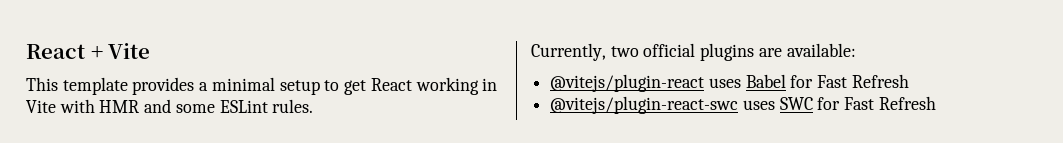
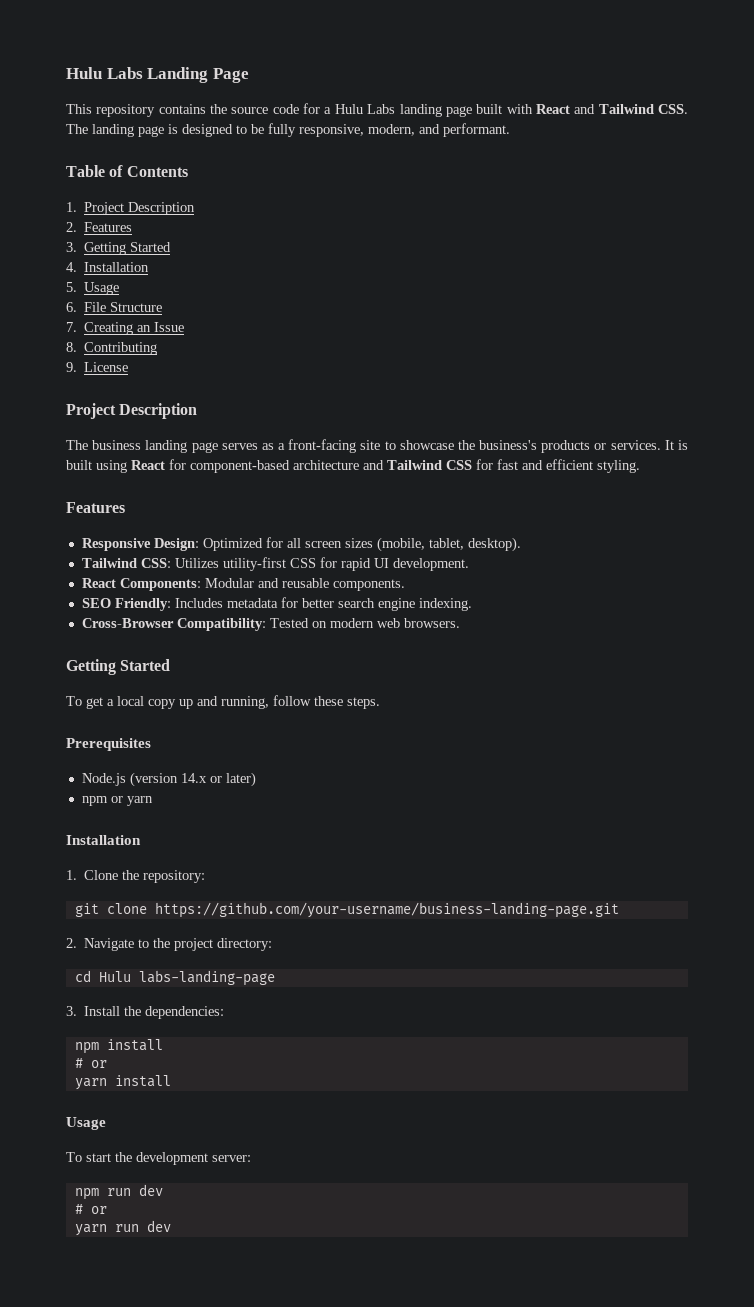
[26,43,151,59] [26,77,498,95] [26,99,314,113] [531,43,856,61] [550,74,909,92] [550,96,936,114] React + Vite // This template provides a minimal setup to get React working in Vite with HMR and some ESLint rules. // Currently, two official plugins are available: // @vitejs/plugin-react uses Babel for Fast Refresh // @vitejs/plugin-react-swc uses SWC for Fast Refresh -> [66,67,249,83] [66,103,689,117] [66,123,510,137] [66,165,188,177] [66,202,196,215] [66,222,133,232] [66,242,172,255] [66,262,150,272] [66,282,120,295] [66,302,163,312] [66,322,185,335] [66,342,158,355] [66,362,129,372] [66,403,198,419] [66,439,688,453] [66,459,640,473] [66,502,125,513] [81,537,521,552] [81,557,469,571] [81,578,405,591] [81,597,472,611] [81,618,460,631] [66,659,171,675] [66,695,380,709] [66,738,151,751] [81,772,256,787] [81,796,153,806] [66,835,141,845] [66,870,206,883] [74,902,619,918] [66,938,273,951] [74,970,275,986] [66,1006,225,1019] [74,1039,163,1054] [74,1058,107,1068] [74,1075,171,1090] [66,1117,106,1130] [66,1152,251,1165] [74,1184,163,1200] [74,1204,107,1214] [74,1220,171,1236] Hulu Labs Landing Page // This repository contains the source code for a Hulu Labs landing page built with React and Tailwind CSS. The landing page is designed to be fully responsive, modern, and performant. // Table of Contents // 1. Project Description // 2. Features // 3. Getting Started // 4. Installation // 5. Usage // 6. File Structure // 7. Creating an Issue // 8. Contributing // 9. License // Project Description // The business landing page serves as a front-facing site to showcase the business's products or services. It is built using React for component-based architecture and Tailwind CSS for fast and efficient styling. // Features // Responsive Design: Optimized for all screen sizes (mobile, tablet, desktop). // Tailwind CSS: Utilizes utility-first CSS for rapid UI development. // React Components: Modular and reusable components. // SEO Friendly: Includes metadata for better search engine indexing. // Cross-Browser Compatibility: Tested on modern web browsers. // Getting Started // To get a local copy up and running, follow these steps. // Prerequisites // Node.js (version 14.x or later) // npm or yarn // Installation // 1. Clone the repository: // git clone https://github.com/your-username/business-landing-page.git // 2. Navigate to the project directory: // cd Hulu labs-landing-page // 3. Install the dependencies: // npm install // # or // yarn install // Usage // To start the development server: // npm run dev // # or // yarn run dev

